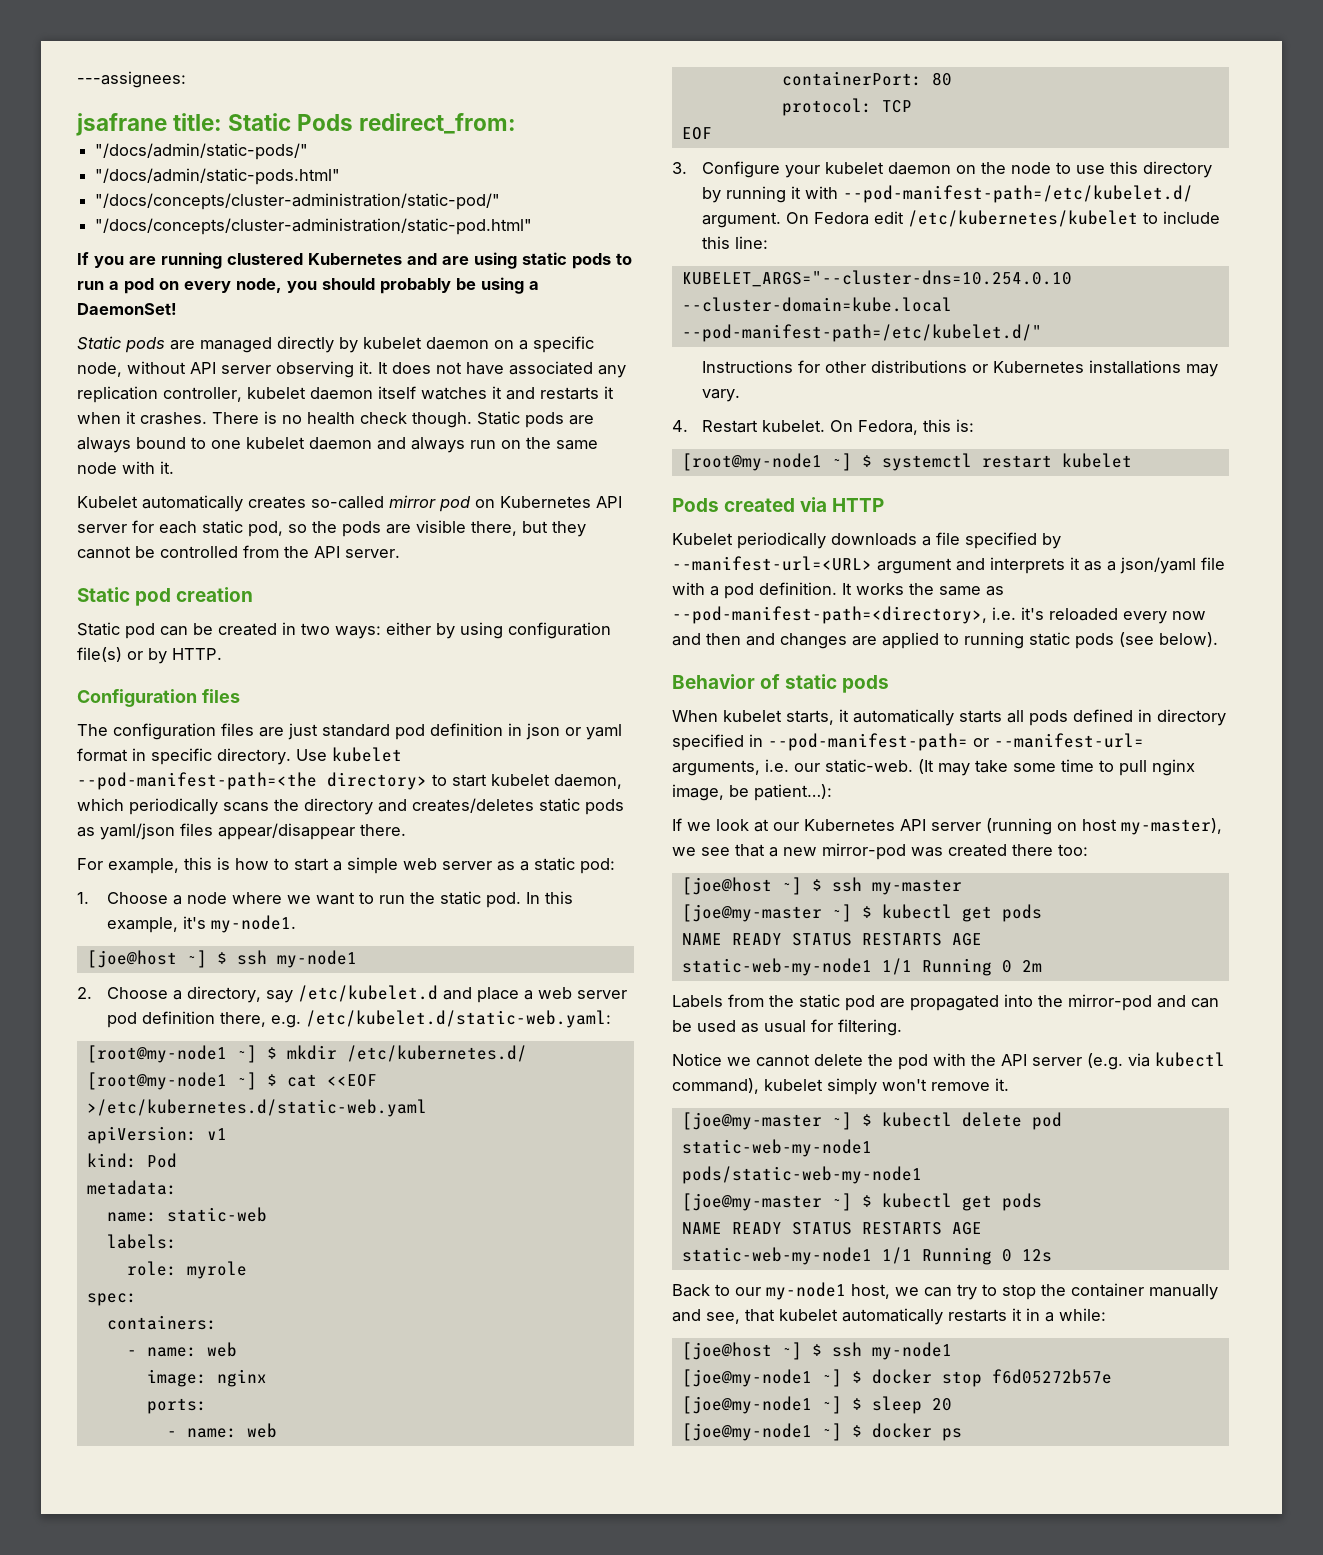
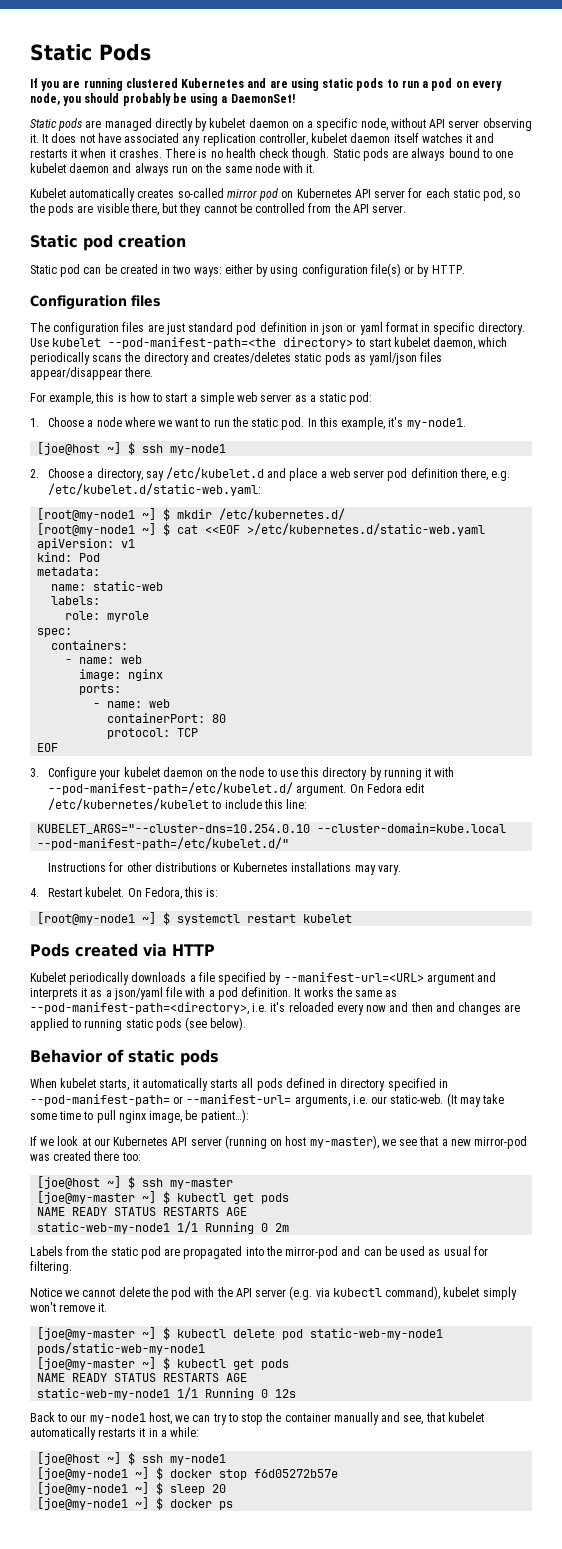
[77,71,186,88] [76,113,223,136] ---assignees: // jsafrane title: -> (30, 52) none
[359,113,517,134] [95,143,309,160] [95,168,341,185] [95,193,501,210] [95,218,533,235] redirect_from: // "/docs/admin/static-pods/" // "/docs/admin/static-pods.html" // "/docs/concepts/cluster-administration/static-pod/" // "/docs/concepts/cluster-administration/static-pod.html" -> (151, 52) none

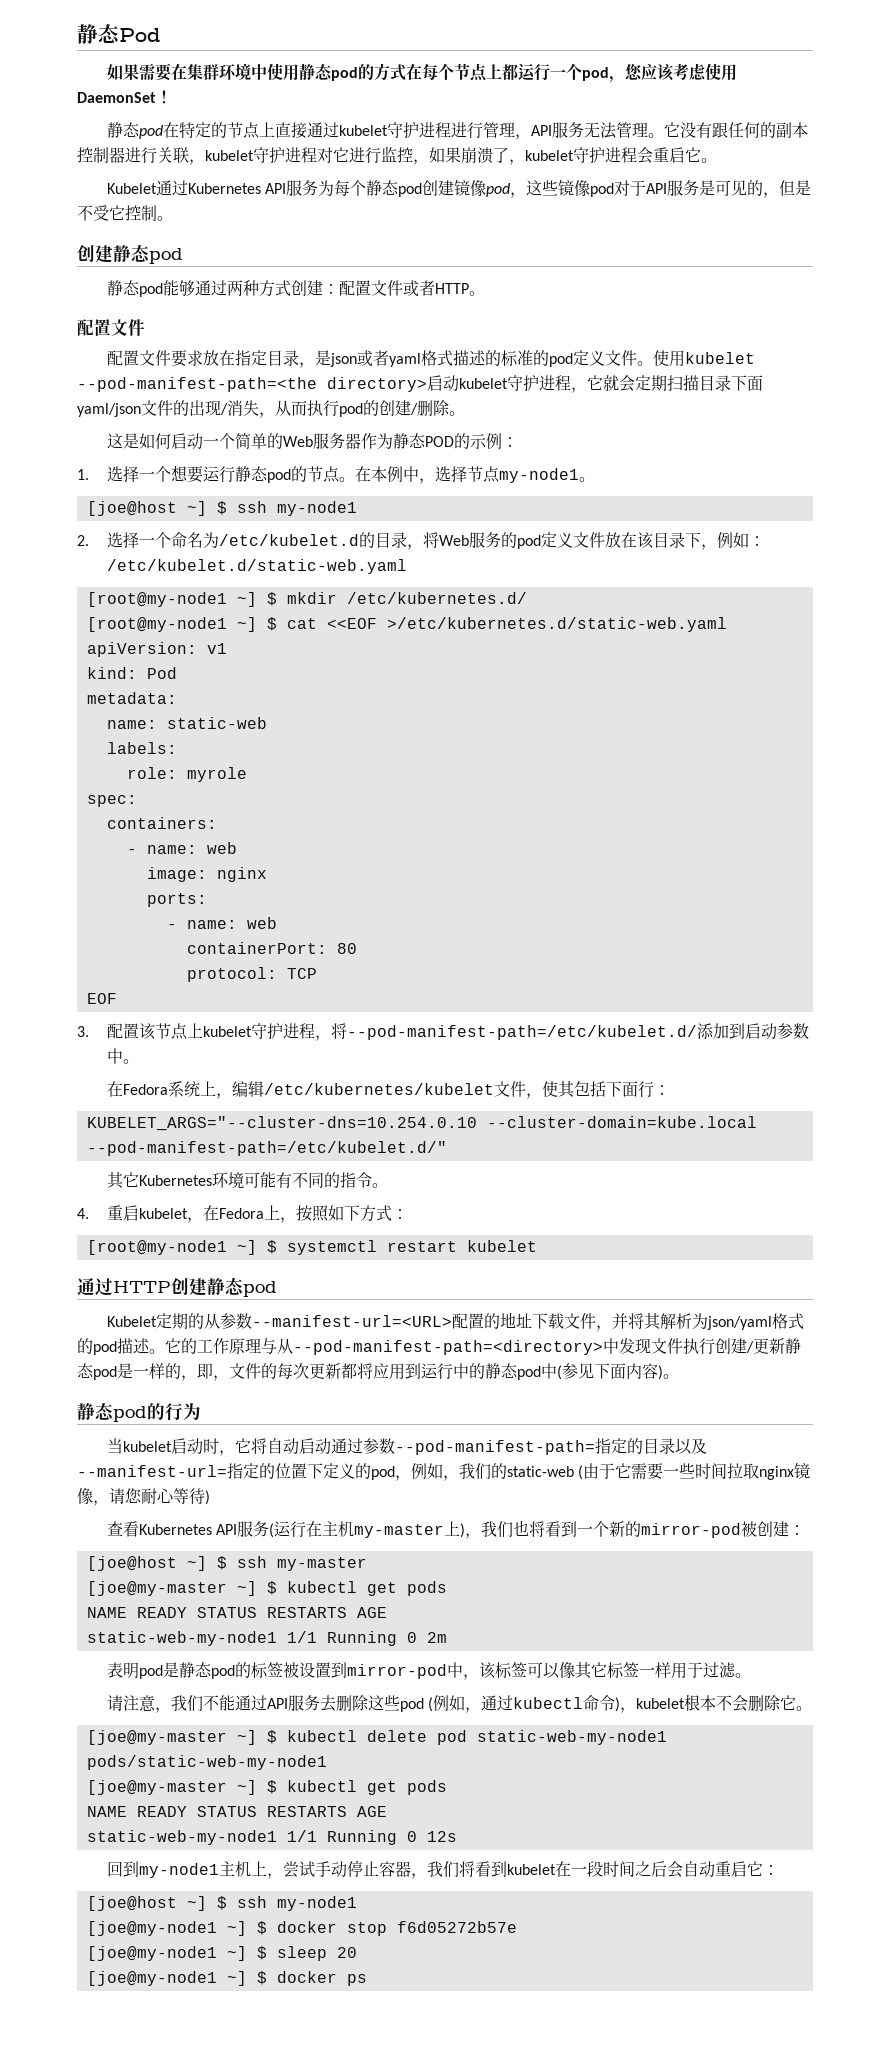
[30,44,151,61] [30,78,502,91] [30,93,295,106] [30,118,532,131] [30,133,495,146] [30,148,514,161] [30,163,316,176] [30,188,521,201] [29,203,407,216] [30,234,186,251] [30,263,465,277] [30,295,161,310] [30,322,525,335] [30,337,508,350] [30,352,443,365] [30,367,154,380] [30,392,373,405] [30,417,466,430] Static Pods // If you are running clustered Kubernetes and are using static pods to run a pod on every node, you should probably be using a DaemonSet! // Static pods are managed directly by kubelet daemon on a specific node, without API server observing it. It does not have associated any replication controller, kubelet daemon itself watches it and restarts it when it crashes. There is no health check though. Static pods are always bound to one kubelet daemon and always run on the same node with it. // Kubelet automatically creates so-called mirror pod on Kubernetes API server for each static pod, so the pods are visible there, but they cannot be controlled from the API server. // Static pod creation // Static pod can be created in two ways: either by using configuration file(s) or by HTTP. // Configuration files // The configuration files are just standard pod definition in json or yaml format in specific directory. Use kubelet --pod-manifest-path=<the directory> to start kubelet daemon, which periodically scans the directory and creates/deletes static pods as yaml/json files appear/disappear there. // For example, this is how to start a simple web server as a static pod: // 1. Choose a node where we want to run the static pod. In this example, it's my-node1. -> [77,24,161,44] [106,63,737,83] [77,90,172,104] [106,122,808,140] [77,146,717,165] [106,179,812,198] [77,205,173,221] [77,244,183,264] [106,280,485,297] [77,319,145,336] [106,350,755,368] [77,375,763,393] [77,400,465,418] [106,433,518,450] [77,465,596,484] 静态Pod // 如果需要在集群环境中使用静态pod的方式在每个节点上都运行一个pod，您应该考虑使用DaemonSet！ // 静态pod在特定的节点上直接通过kubelet守护进程进行管理，API服务无法管理。它没有跟任何的副本控制器进行关联，kubelet守护进程对它进行监控，如果崩溃了，kubelet守护进程会重启它。 // Kubelet通过Kubernetes API服务为每个静态pod创建镜像pod，这些镜像pod对于API服务是可见的，但是不受它控制。 // 创建静态pod // 静态pod能够通过两种方式创建：配置文件或者HTTP。 // 配置文件 // 配置文件要求放在指定目录，是json或者yaml格式描述的标准的pod定义文件。使用kubelet --pod-manifest-path=<the directory>启动kubelet守护进程，它就会定期扫描目录下面yaml/json文件的出现/消失，从而执行pod的创建/删除。 // 这是如何启动一个简单的Web服务器作为静态POD的示例： // 1.选择一个想要运行静态pod的节点。在本例中，选择节点my-node1。
[48,467,511,481] [48,483,262,496] Choose a directory, say /etc/kubelet.d and place a web server pod definition there, e.g. /etc/kubelet.d/static-web.yaml: -> [107,532,766,550] [107,559,408,574] 选择一个命名为/etc/kubelet.d的目录，将Web服务的pod定义文件放在该目录下，例如：/etc/kubelet.d/static-web.yaml
[48,767,455,780] [48,782,425,796] [48,798,308,810] [37,823,507,834] [37,837,290,850] [48,862,401,875] [30,887,219,900] Configure your kubelet daemon on the node to use this directory by running it with --pod-manifest-path=/etc/kubelet.d/ argument. On Fedora edit /etc/kubernetes/kubelet to include this line: // KUBELET_ARGS="--cluster-dns=10.254.0.10 --cluster-domain=kube.local --pod-manifest-path=/etc/kubelet.d/" // Instructions for other distributions or Kubernetes installations may vary. // 4. Restart kubelet. On Fedora, this is: -> [107,1023,810,1041] [107,1048,140,1064] [107,1081,671,1099] [86,1116,757,1131] [86,1141,447,1156] [107,1172,389,1189] [77,1205,409,1223] 配置该节点上kubelet守护进程，将--pod-manifest-path=/etc/kubelet.d/添加到启动参数中。 // 在Fedora系统上，编辑/etc/kubernetes/kubelet文件，使其包括下面行： // KUBELET_ARGS="--cluster-dns=10.254.0.10 --cluster-domain=kube.local --pod-manifest-path=/etc/kubelet.d/" // 其它Kubernetes环境可能有不同的指令。 // 4.重启kubelet，在Fedora上，按照如下方式：
[30,943,215,957] [30,972,497,985] [30,987,398,1000] [30,1002,521,1015] [30,1017,247,1031] [30,1049,219,1066] [30,1078,448,1091] [30,1093,505,1107] [30,1109,249,1123] [30,1135,528,1149] [30,1151,141,1161] Pods created via HTTP // Kubelet periodically downloads a file specified by --manifest-url=<URL> argument and interprets it as a json/yaml file with a pod definition. It works the same as --pod-manifest-path=<directory>, i.e. it's reloaded every now and then and changes are applied to running static pods (see below). // Behavior of static pods // When kubelet starts, it automatically starts all pods defined in directory specified in --pod-manifest-path= or --manifest-url= arguments, i.e. our static-web. (It may take some time to pull nginx image, be patient…): // If we look at our Kubernetes API server (running on host my-master), we see that a new mirror-pod was created there too: -> [77,1277,277,1297] [106,1312,804,1331] [77,1338,801,1355] [77,1363,679,1381] [77,1402,201,1422] [106,1438,707,1456] [77,1462,811,1481] [77,1488,210,1506] [106,1520,806,1539] 通过HTTP创建静态pod // Kubelet定期的从参数--manifest-url=<URL>配置的地址下载文件，并将其解析为json/yaml格式的pod描述。它的工作原理与从--pod-manifest-path=<directory>中发现文件执行创建/更新静态pod是一样的，即，文件的每次更新都将应用到运行中的静态pod中(参见下面内容)。 // 静态pod的行为 // 当kubelet启动时，它将自动启动通过参数--pod-manifest-path=指定的目录以及--manifest-url=指定的位置下定义的pod，例如，我们的static-web (由于它需要一些时间拉取nginx镜像，请您耐心等待) // 查看Kubernetes API服务(运行在主机my-master上)，我们也将看到一个新的mirror-pod被创建：
[30,1246,488,1259] [30,1261,72,1274] [30,1286,517,1300] [30,1302,108,1312] Labels from the static pod are propagated into the mirror-pod and can be used as usual for filtering. // Notice we cannot delete the pod with the API server (e.g. via kubectl command), kubelet simply won't remove it. -> [106,1662,751,1680] [106,1694,813,1713] 表明pod是静态pod的标签被设置到mirror-pod中，该标签可以像其它标签一样用于过滤。 // 请注意，我们不能通过API服务去删除这些pod (例如，通过kubectl命令)，kubelet根本不会删除它。
[30,1412,484,1425] [30,1427,200,1440] Back to our my-node1 host, we can try to stop the container manually and see, that kubelet automatically restarts it in a while: -> [106,1860,779,1879] 回到my-node1主机上，尝试手动停止容器，我们将看到kubelet在一段时间之后会自动重启它：

